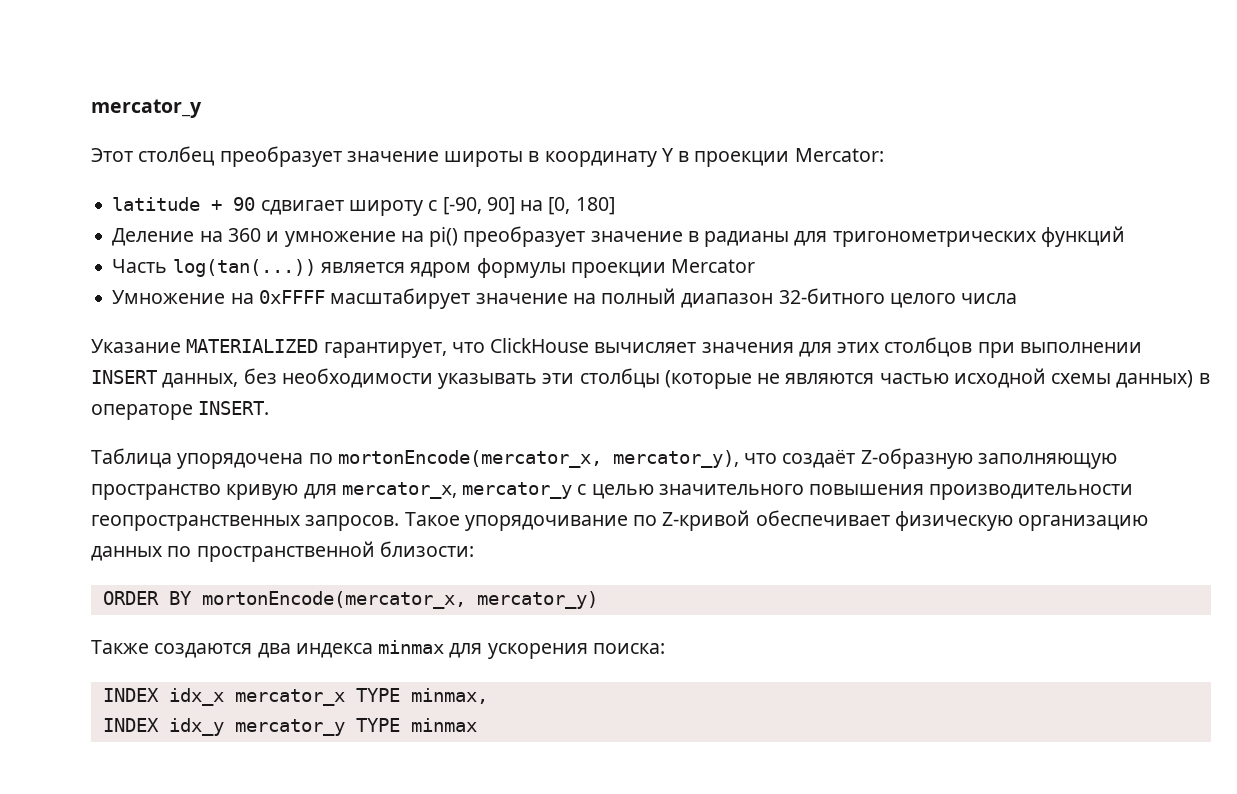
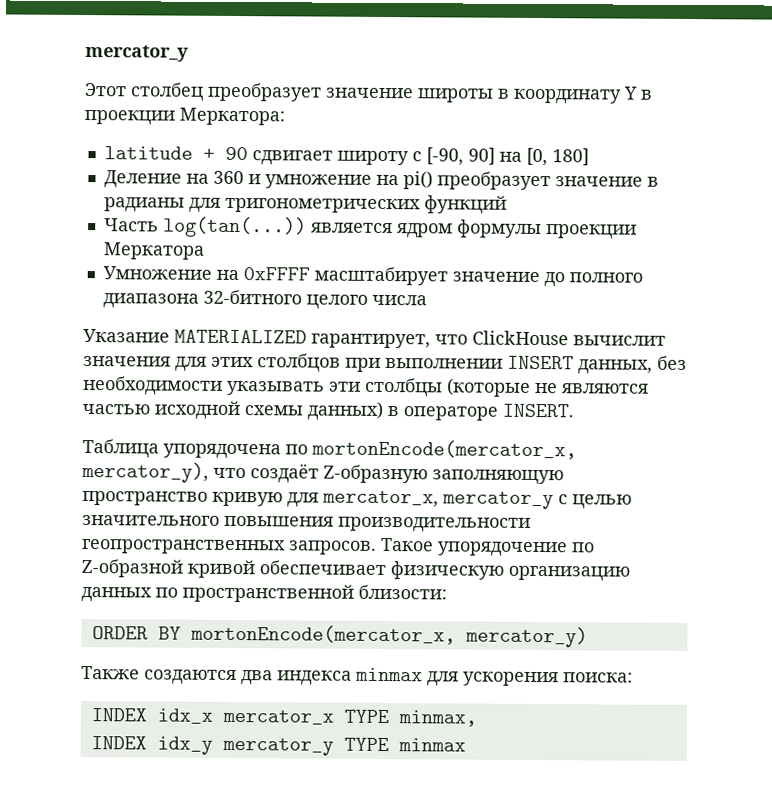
[794,148,884,162] Mercator: -> [179,107,285,126] Меркатора:
[671,259,756,273] Mercator -> [102,242,205,260] Меркатора
[572,288,774,308] на полный диапазон -> [543,272,643,288] [102,293,199,309] до полного диапазона
[594,342,697,353] вычисляет -> [573,335,666,346] вычислит
[464,510,751,531] упорядочивание по Z-кривой -> [437,541,595,558] [81,558,255,579] упорядочение по Z-образной кривой

